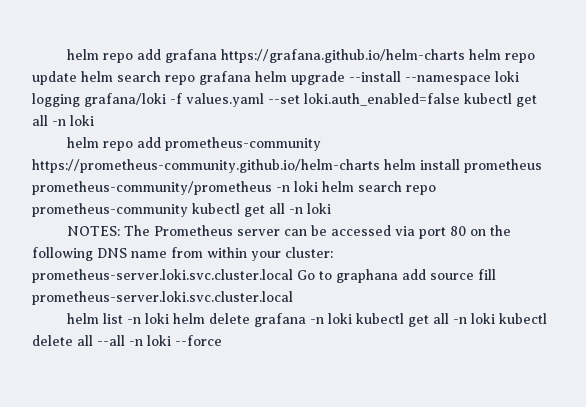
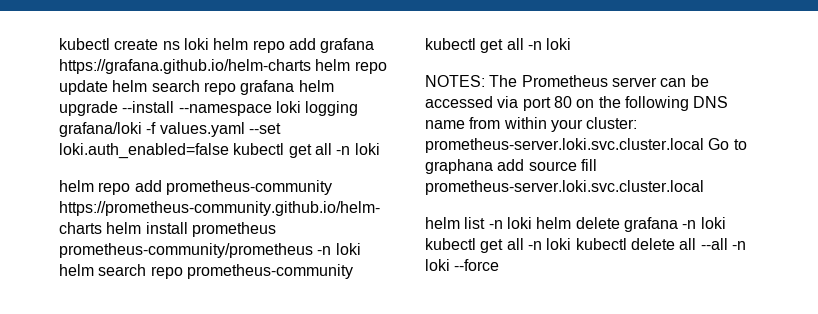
(66, 54) none -> [59,38,209,50] kubectl create ns loki

